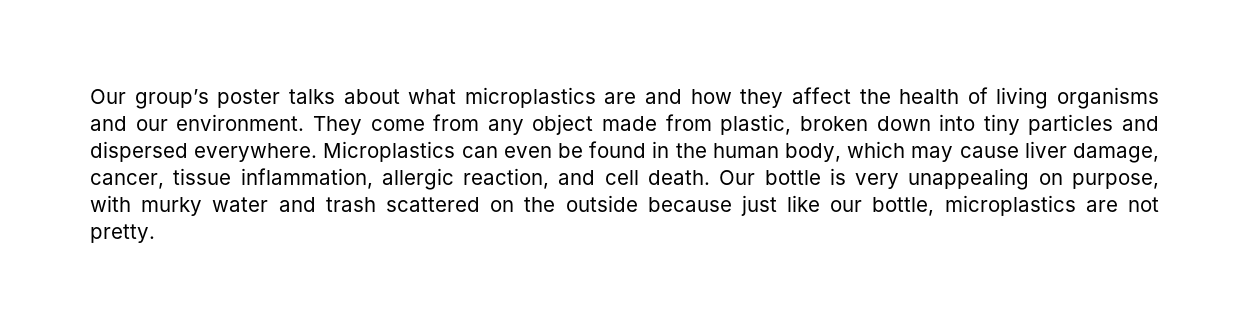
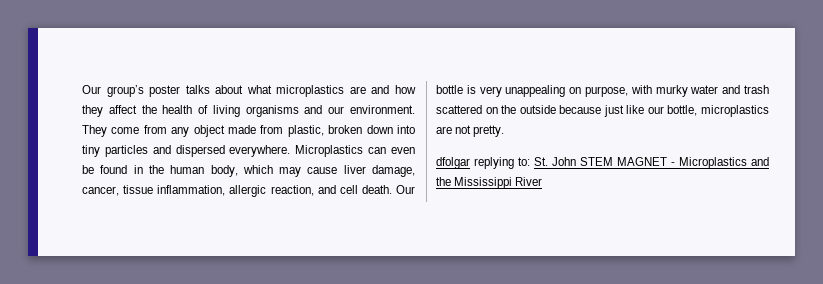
(155, 233) none -> [436,157,769,169] [436,177,543,189] // dfolgar replying to: St. John STEM MAGNET - Microplastics and the Mississippi River

